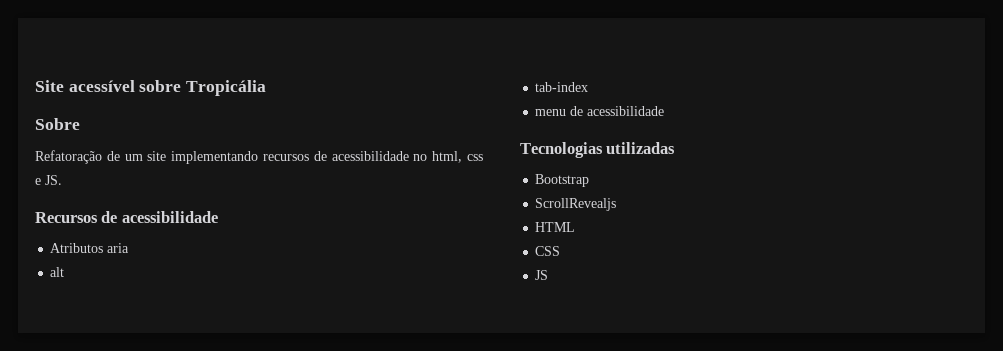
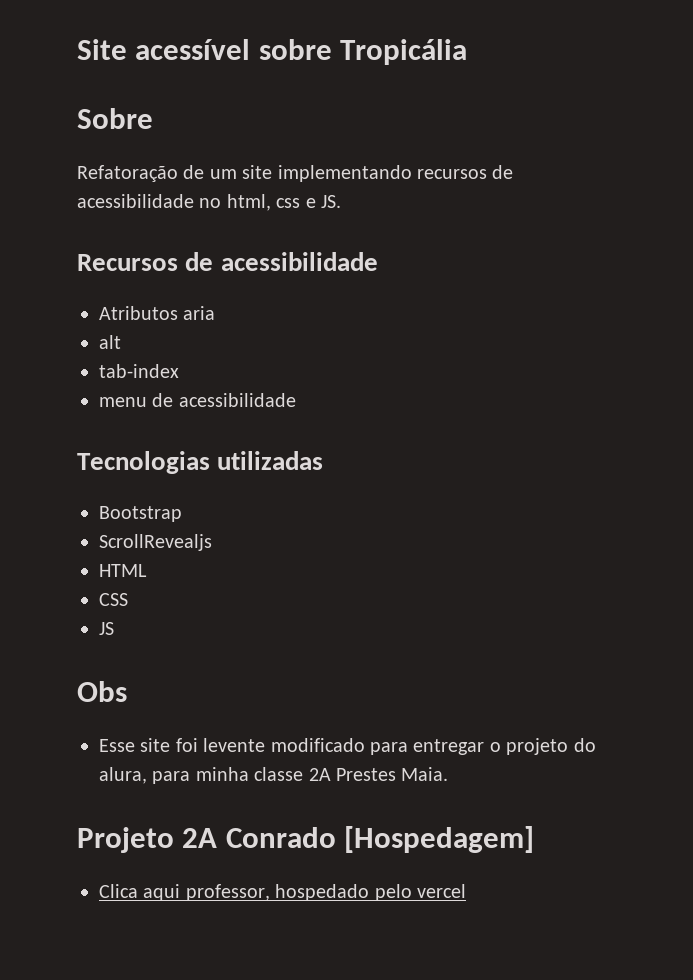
(549, 275) none -> [77,681,127,702] [99,738,596,755] [99,767,449,784] [77,826,535,853] [99,884,466,901] // Obs // Esse site foi levente modificado para entregar o projeto do alura, para minha classe 2A Prestes Maia. // Projeto 2A Conrado [Hospedagem] // Clica aqui professor, hospedado pelo vercel

